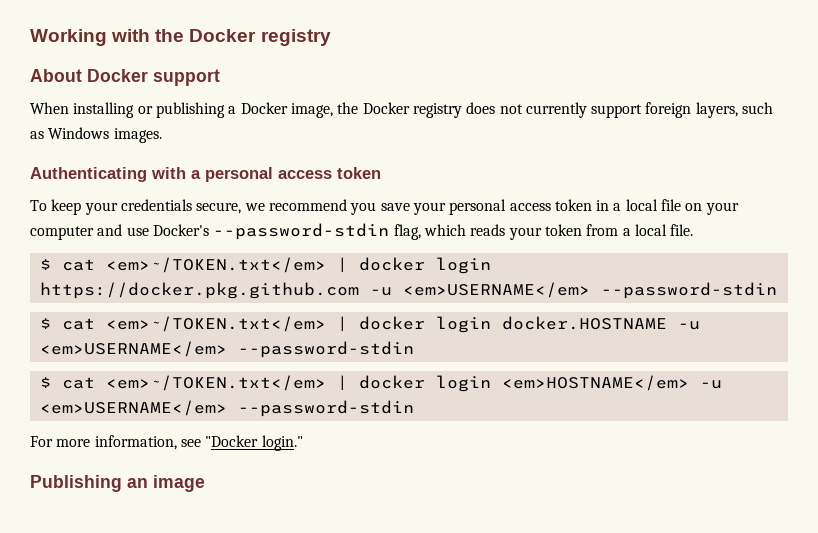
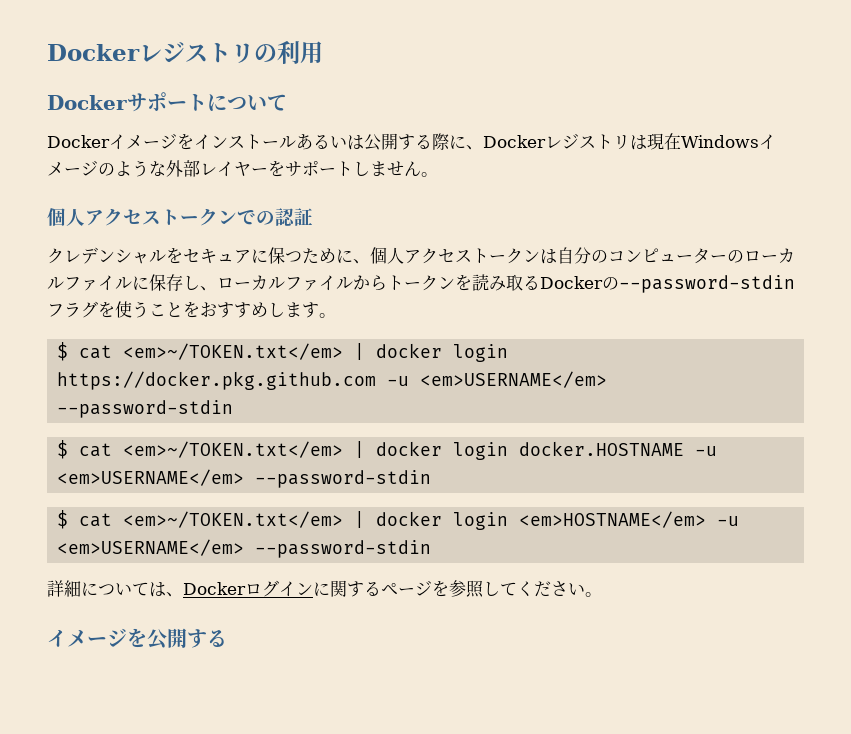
[30,29,331,46] [30,69,220,86] [30,102,774,118] [30,127,162,143] [30,167,381,182] [30,199,739,215] [30,223,694,240] Working with the Docker registry // About Docker support // When installing or publishing a Docker image, the Docker registry does not currently support foreign layers, such as Windows images. // Authenticating with a personal access token // To keep your credentials secure, we recommend you save your personal access token in a local file on your computer and use Docker's --password-stdin flag, which reads your token from a local file. -> [47,40,323,65] [47,92,287,112] [47,133,776,151] [47,160,438,177] [47,208,313,226] [47,247,795,264] [47,274,795,293] [47,301,336,318] Dockerレジストリの利用 // Dockerサポートについて // Dockerイメージをインストールあるいは公開する際に、Dockerレジストリは現在Windowsイメージのような外部レイヤーをサポートしません。 // 個人アクセストークンでの認証 // クレデンシャルをセキュアに保つために、個人アクセストークンは自分のコンピューターのローカルファイルに保存し、ローカルファイルからトークンを読み取るDockerの--password-stdinフラグを使うことをおすすめします。
[30,435,303,451] [30,475,205,492] For more information, see "Docker login." // Publishing an image -> [47,580,602,598] [47,628,227,650] 詳細については、Dockerログインに関するページを参照してください。 // イメージを公開する

